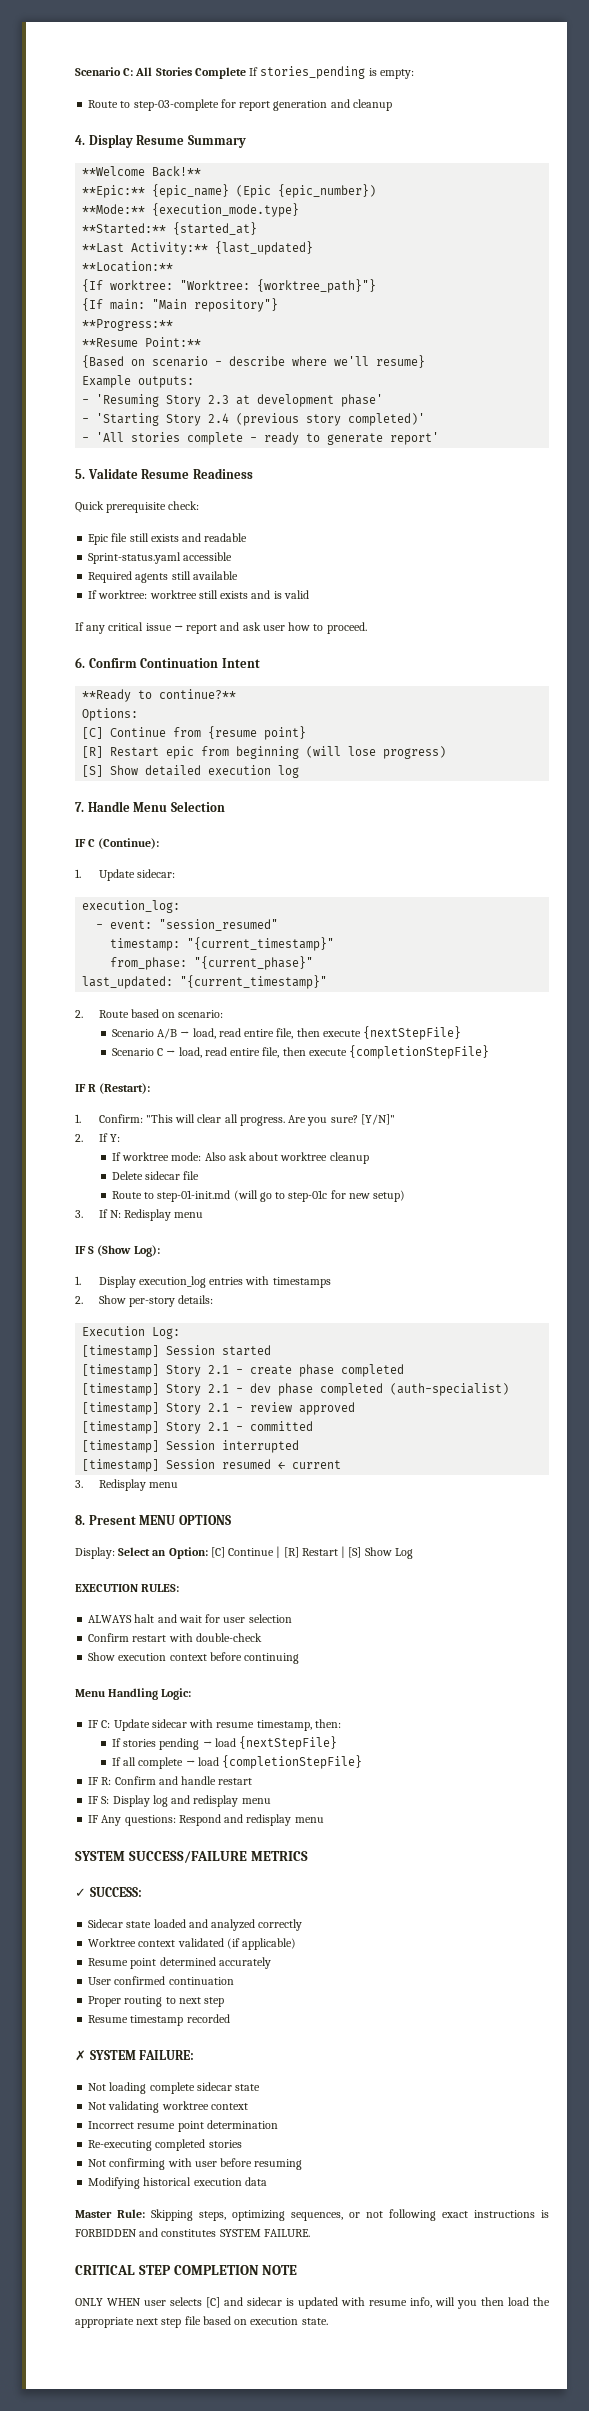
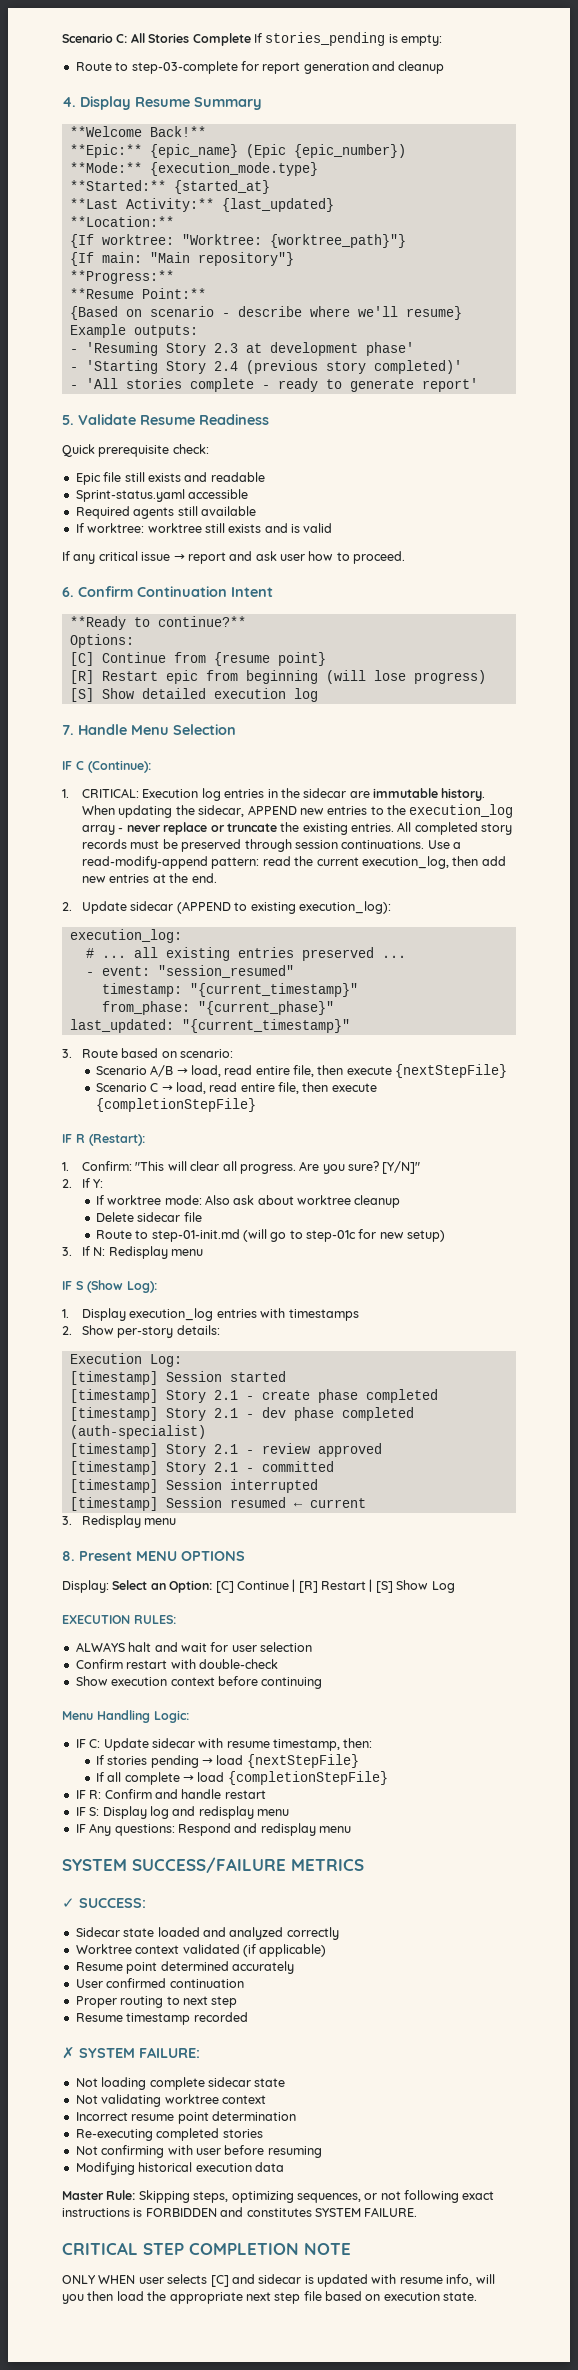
[98,869,175,881] [82,900,181,913] Update sidecar: // execution_log: -> [82,788,486,801] [82,804,514,818] [82,822,513,835] [82,839,462,852] [82,856,506,869] [82,873,217,883] [62,901,391,914] [69,929,182,943] [85,947,406,961] CRITICAL: Execution log entries in the sidecar are immutable history. When updating the sidecar, APPEND new entries to the execution_log array - never replace or truncate the existing entries. All completed story records must be preserved through session continuations. Use a read-modify-append pattern: read the current execution_log, then add new entries at the end. // 2. Update sidecar (APPEND to existing execution_log): // execution_log: // # ... all existing entries preserved ...
[75,1010,83,1018] 2. -> [62,1049,72,1058] 3.

